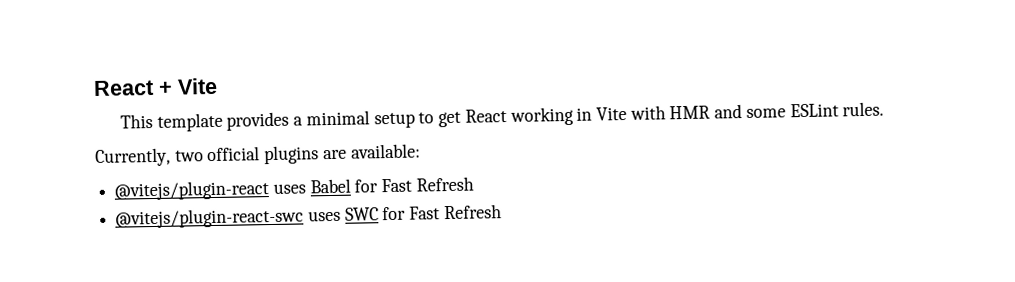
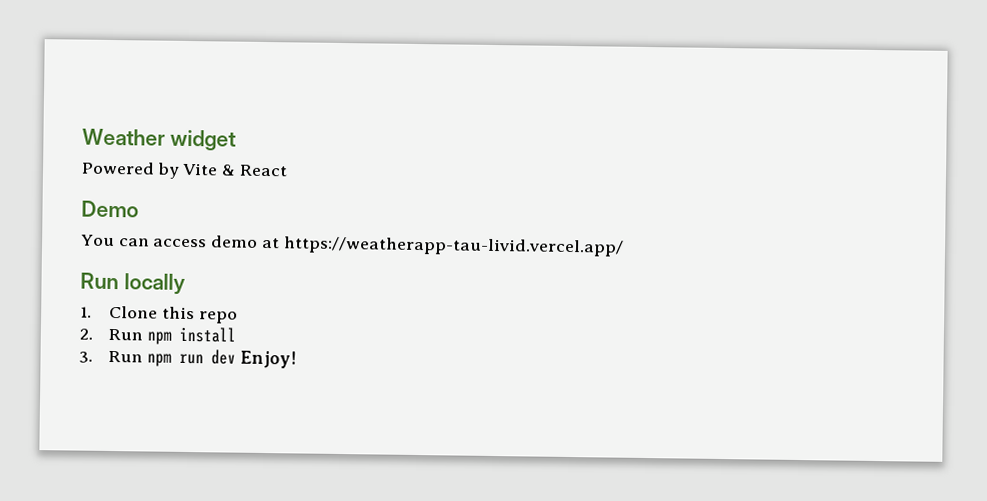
[93,77,218,96] [119,101,885,132] [95,143,421,167] [114,176,474,201] [115,204,502,229] React + Vite // This template provides a minimal setup to get React working in Vite with HMR and some ESLint rules. // Currently, two official plugins are available: // @vitejs/plugin-react uses Babel for Fast Refresh // @vitejs/plugin-react-swc uses SWC for Fast Refresh -> [82,128,236,151] [81,161,288,179] [81,200,139,218] [81,234,624,257] [80,272,186,295] [80,305,238,324] [79,326,236,345] [79,349,297,369] Weather widget // Powered by Vite & React // Demo // You can access demo at https://weatherapp-tau-livid.vercel.app/ // Run locally // 1. Clone this repo // 2. Run npm install // 3. Run npm run dev Enjoy!

